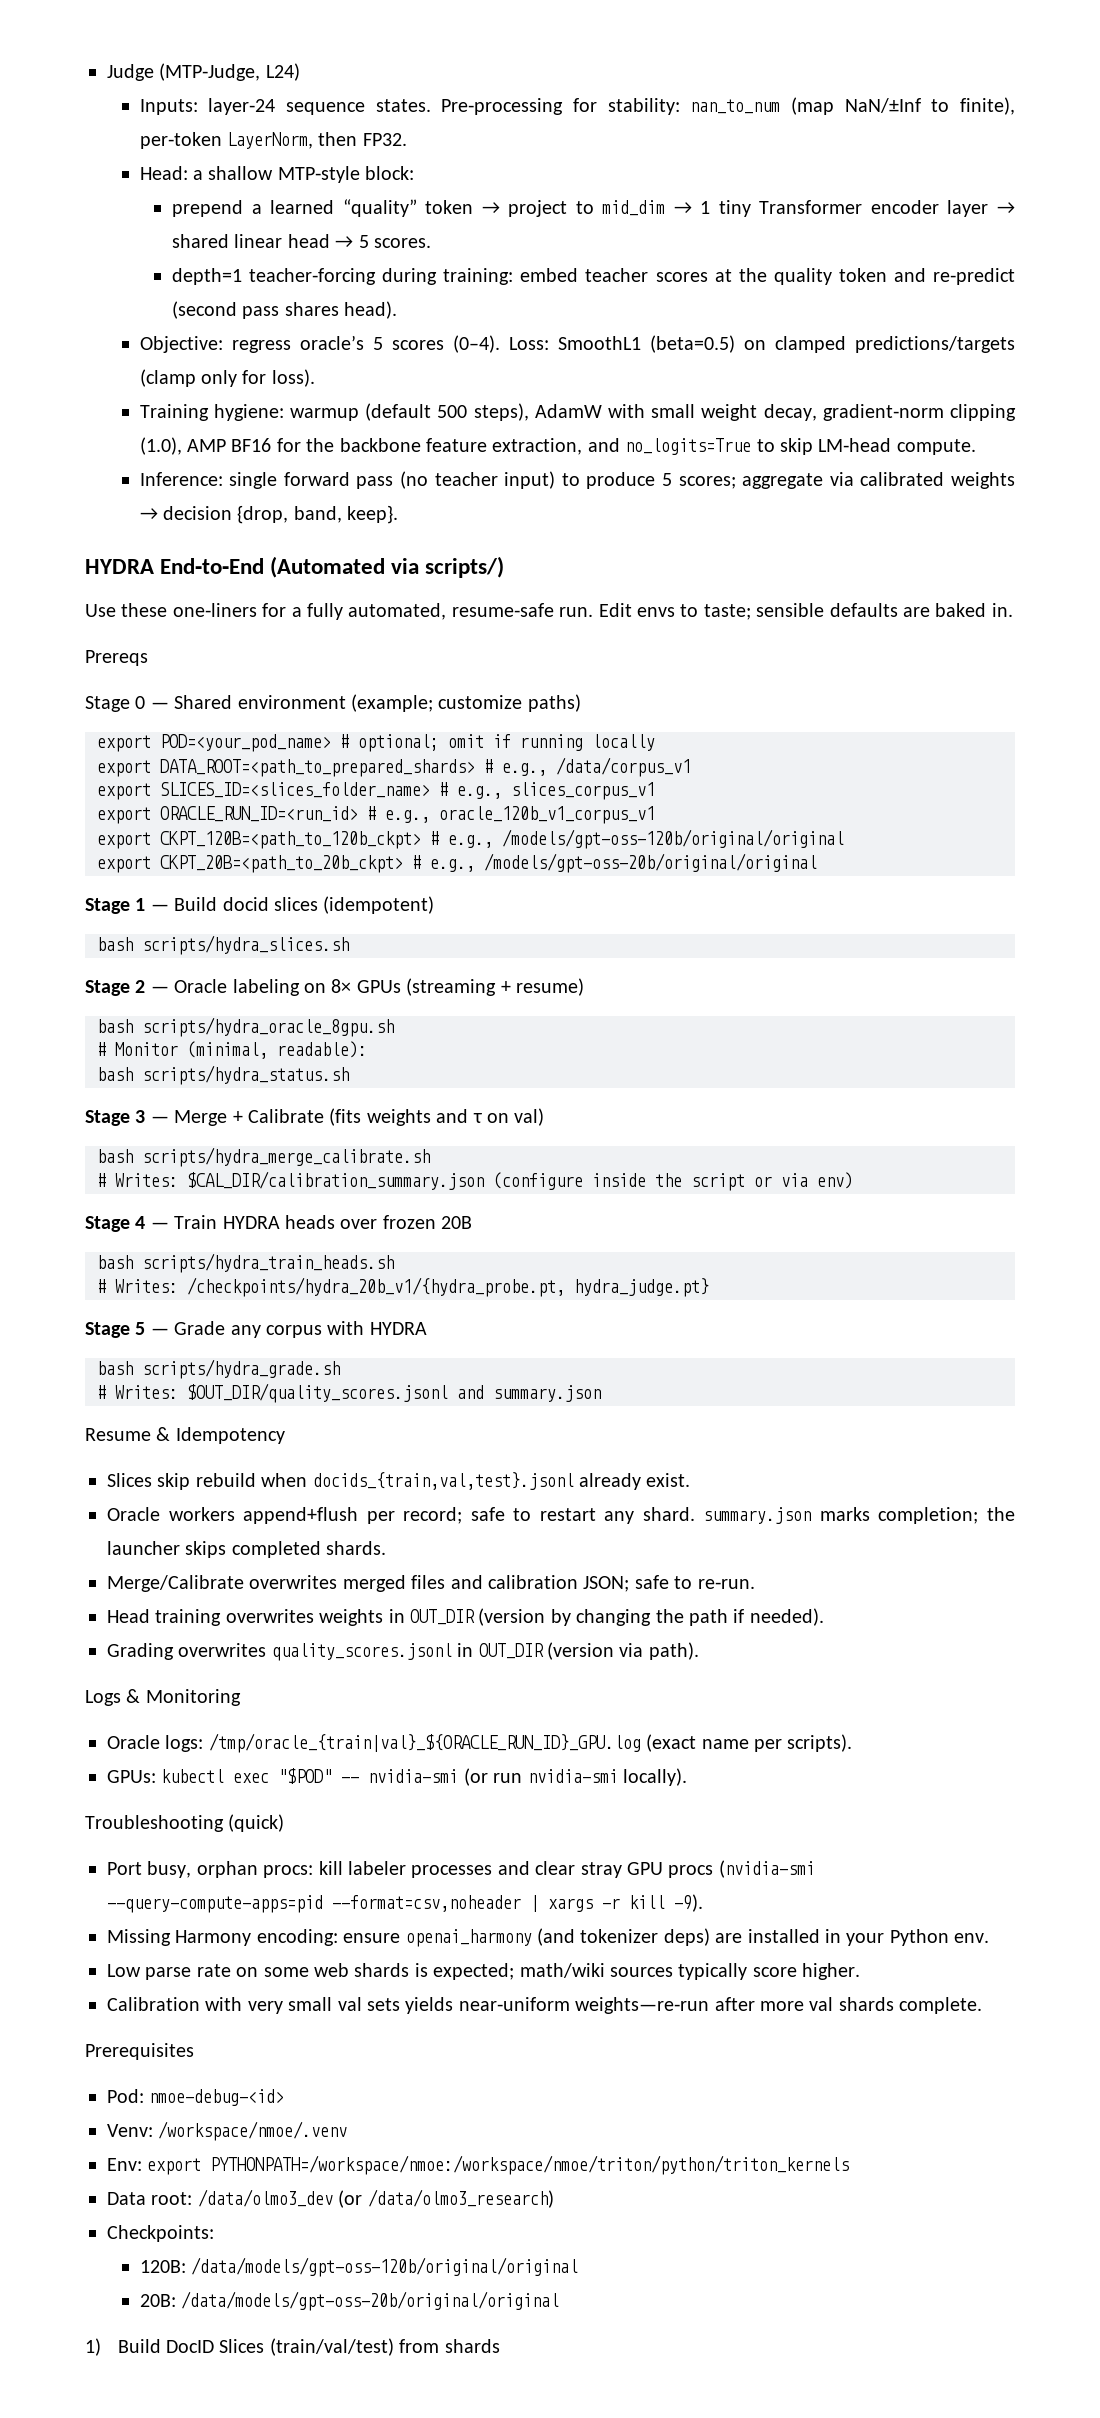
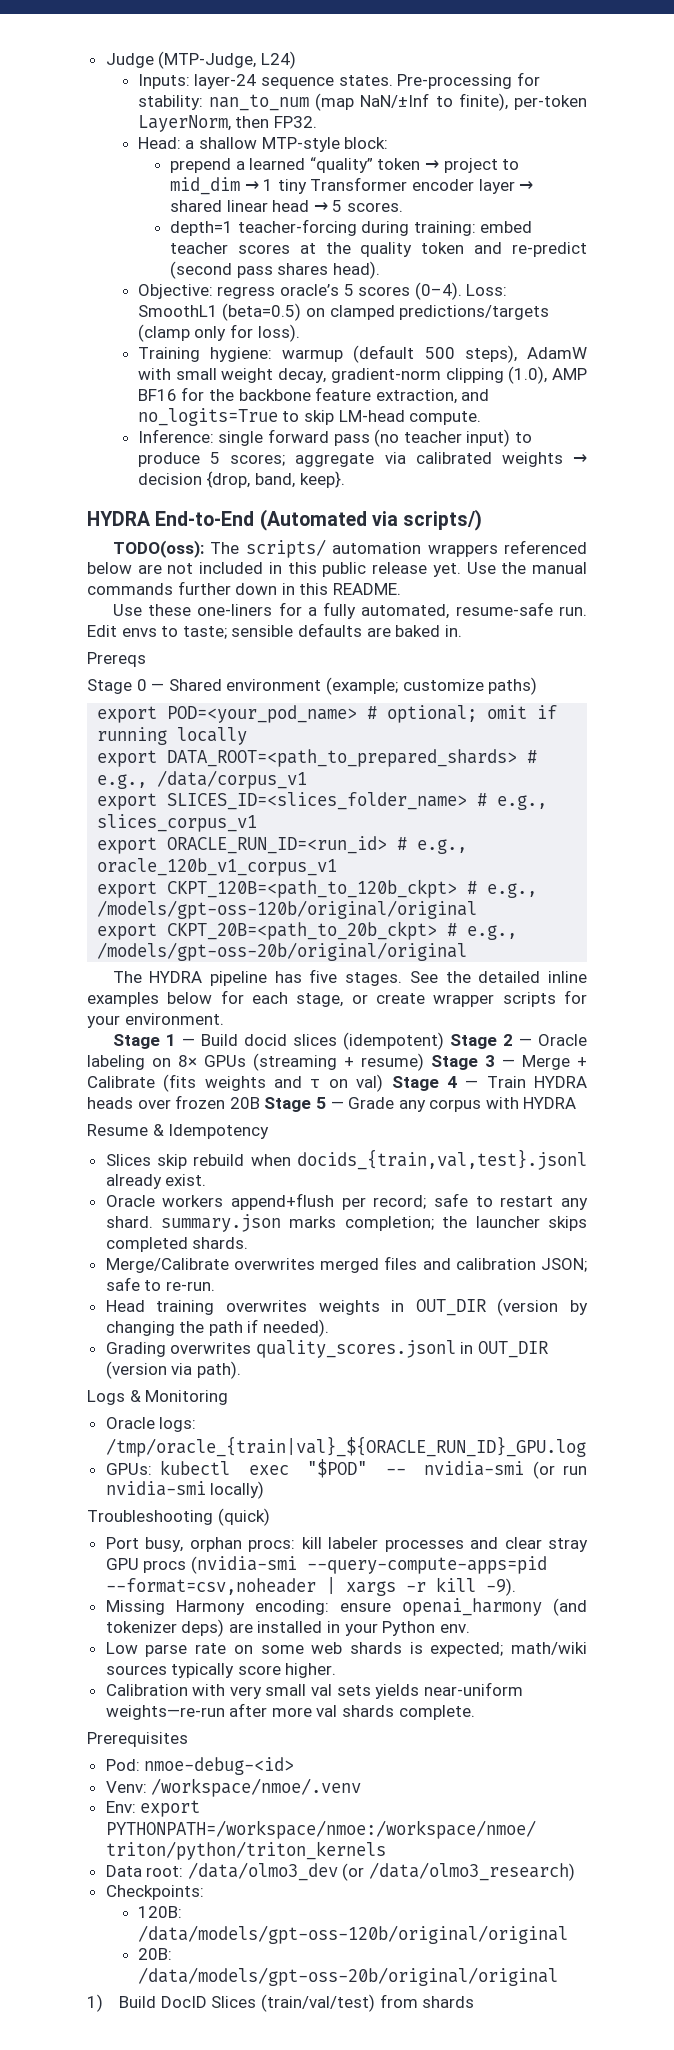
(505, 567) none -> [112,539,587,558] [87,562,587,577] [87,581,401,595] // TODO(oss): The scripts/ automation wrappers referenced below are not included in this public release yet. Use the manual commands further down in this README.
(817, 863) none -> [112,969,587,986] [87,990,587,1007] [87,1013,224,1028] // The HYDRA pipeline has five stages. See the detailed inline examples below for each stage, or create wrapper scripts for your environment.
[97,935,349,955] // bash scripts/hydra_slices.sh // -> (444, 1041) none
[97,1017,394,1037] [97,1041,367,1059] [97,1065,349,1085] // bash scripts/hydra_oracle_8gpu.sh // # Monitor (minimal, readable): // bash scripts/hydra_status.sh // -> (424, 1062) none
[97,1147,430,1167] [97,1171,853,1191] // bash scripts/hydra_merge_calibrate.sh // # Writes: $CAL_DIR/calibration_summary.json (configure inside the script or via env) // -> (384, 1083) none
[97,1253,394,1273] [97,1277,709,1297] // bash scripts/hydra_train_heads.sh // # Writes: /checkpoints/hydra_20b_v1/{hydra_probe.pt, hydra_judge.pt} // -> (260, 1103) none
[97,1359,340,1379] [97,1383,601,1403] // bash scripts/hydra_grade.sh // # Writes: $OUT_DIR/quality_scores.jsonl and summary.json -> (577, 1103) none
[646,1734,853,1752] (exact name per scripts). -> (586, 1446) none
[622,1768,687,1786] locally). -> [210,1481,265,1499] locally)

